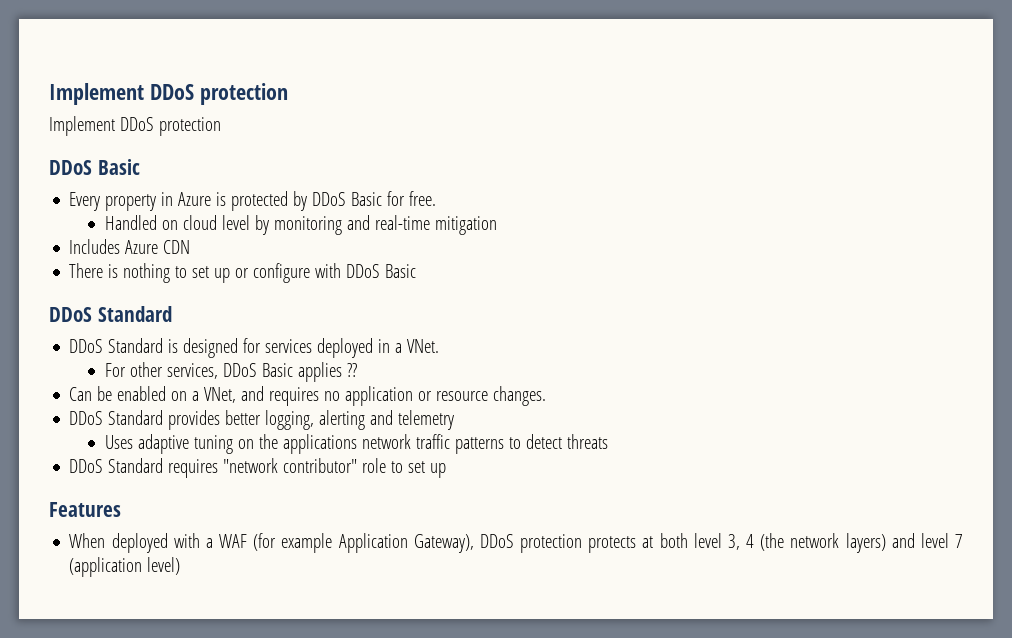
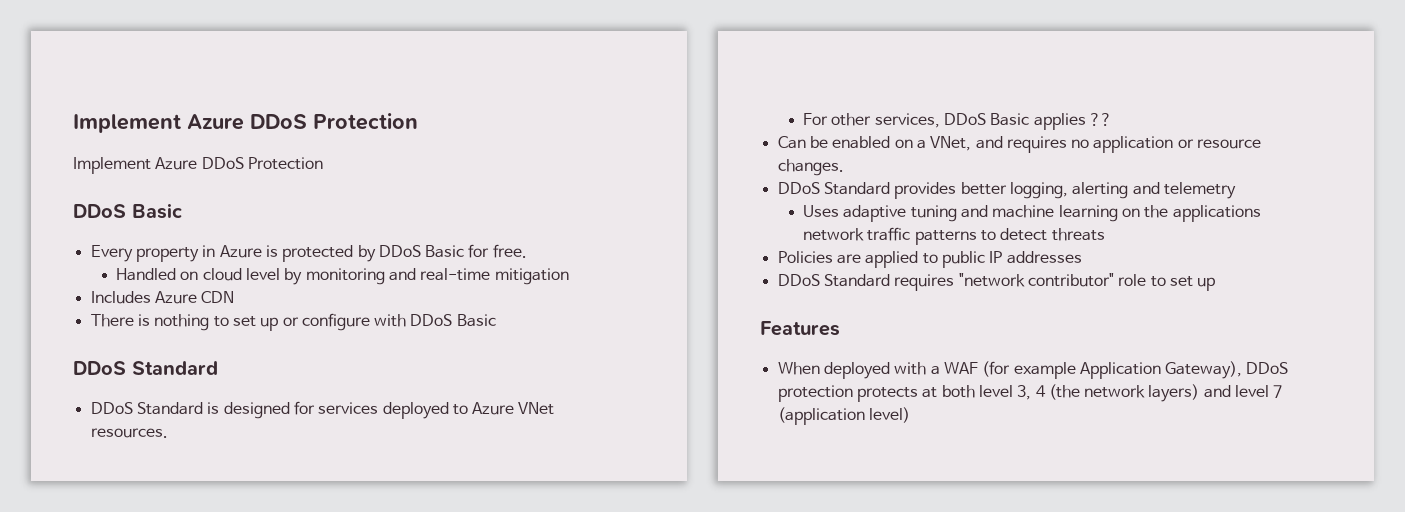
[49,83,288,105] [49,116,221,136] Implement DDoS protection // Implement DDoS protection -> [73,113,418,133] [73,157,323,174] Implement Azure DDoS Protection // Implement Azure DDoS Protection
[378,339,440,353] in a VNet. -> [452,402,555,415] [90,428,168,438] to Azure VNet resources.
(233, 444) none -> [960,205,1118,222] and machine learning
(608, 441) none -> [777,251,1082,268] // Policies are applied to public IP addresses

